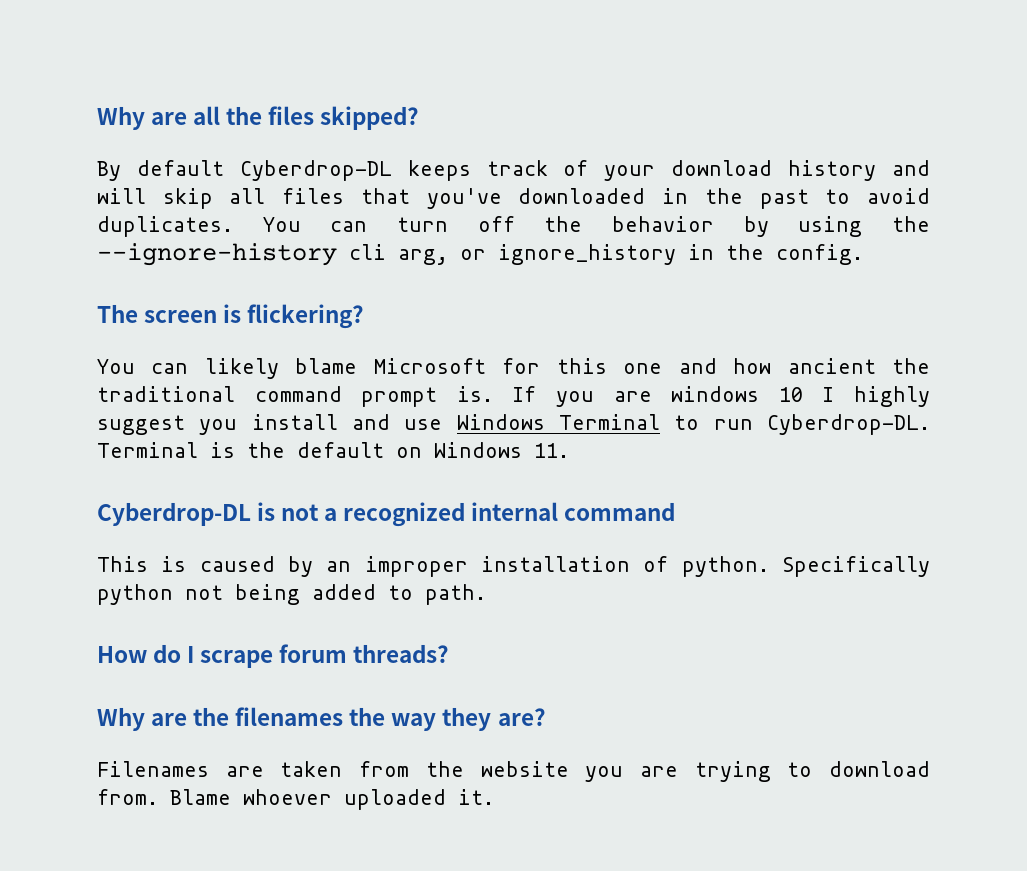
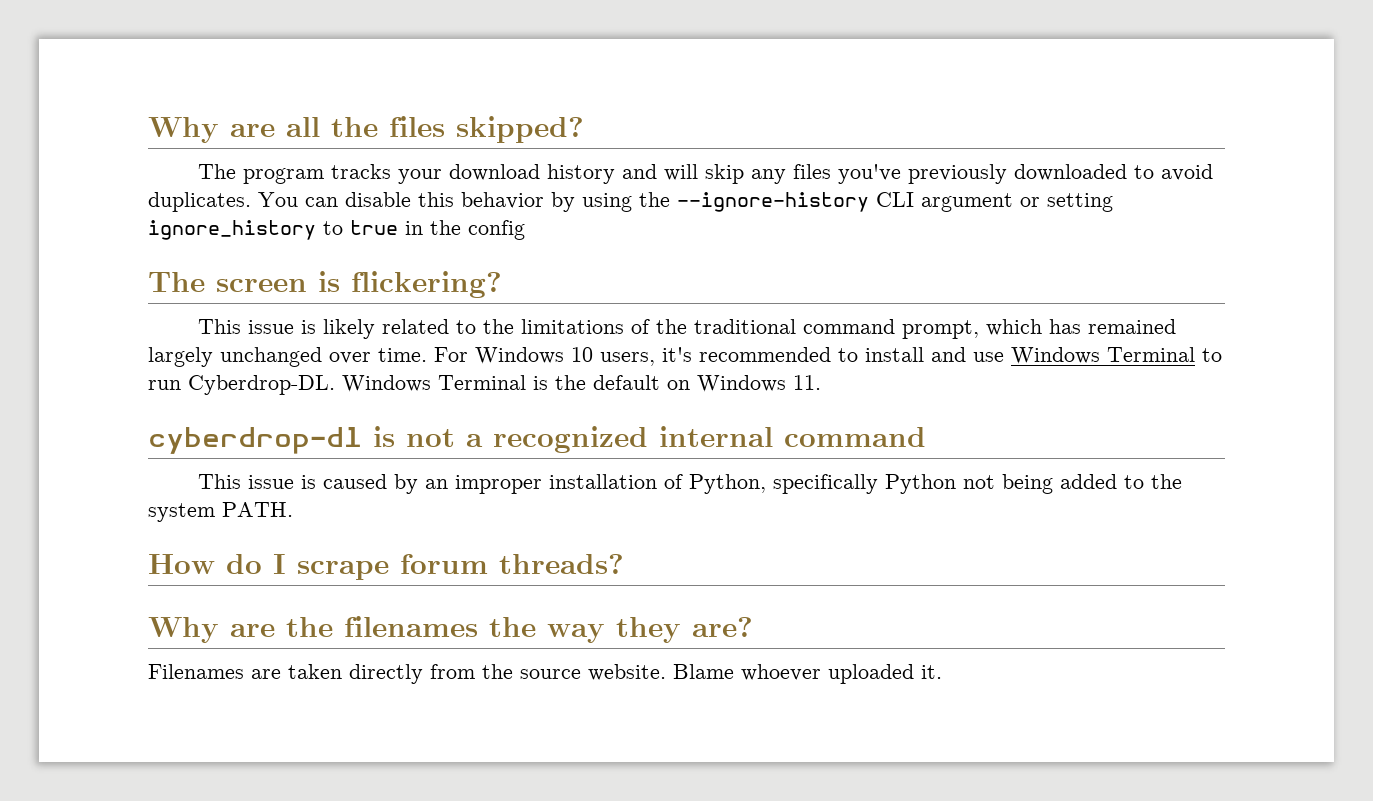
[97,160,589,181] By default Cyberdrop-DL keeps track of -> [198,164,392,184] The program tracks
[229,188,809,209] all files that you've downloaded in the past -> [751,164,1128,184] any files you've previously downloaded
[397,216,583,232] turn off the -> [345,192,454,207] disable this
[349,244,863,265] cli arg, or ignore_history in the config. -> [876,192,1113,212] [148,220,525,240] CLI argument or setting ignore_history to true in the config
[97,358,931,379] [97,386,931,407] [97,415,238,435] You can likely blame Microsoft for this one and how ancient the traditional command prompt is. If you are windows 10 I highly suggest you -> [198,319,1177,339] [148,347,858,367] This issue is likely related to the limitations of the traditional command prompt, which has remained largely unchanged over time. For Windows 10 users, it's recommended to
(931, 424) none -> [342,375,431,392] Windows
[97,502,251,526] Cyberdrop-DL -> [148,427,362,454] cyberdrop-dl
(148, 564) none -> [248,475,295,489] issue
[681,556,931,577] [97,584,173,605] python. Specifically python -> [689,474,957,494] Python, specifically Python
[425,584,486,605] path. -> [1151,474,1183,489] [148,502,293,522] the system PATH.
(343, 769) none -> [349,664,423,684] directly
[480,761,931,782] [97,789,158,805] website you are trying to download from. -> [520,664,666,681] source website.

